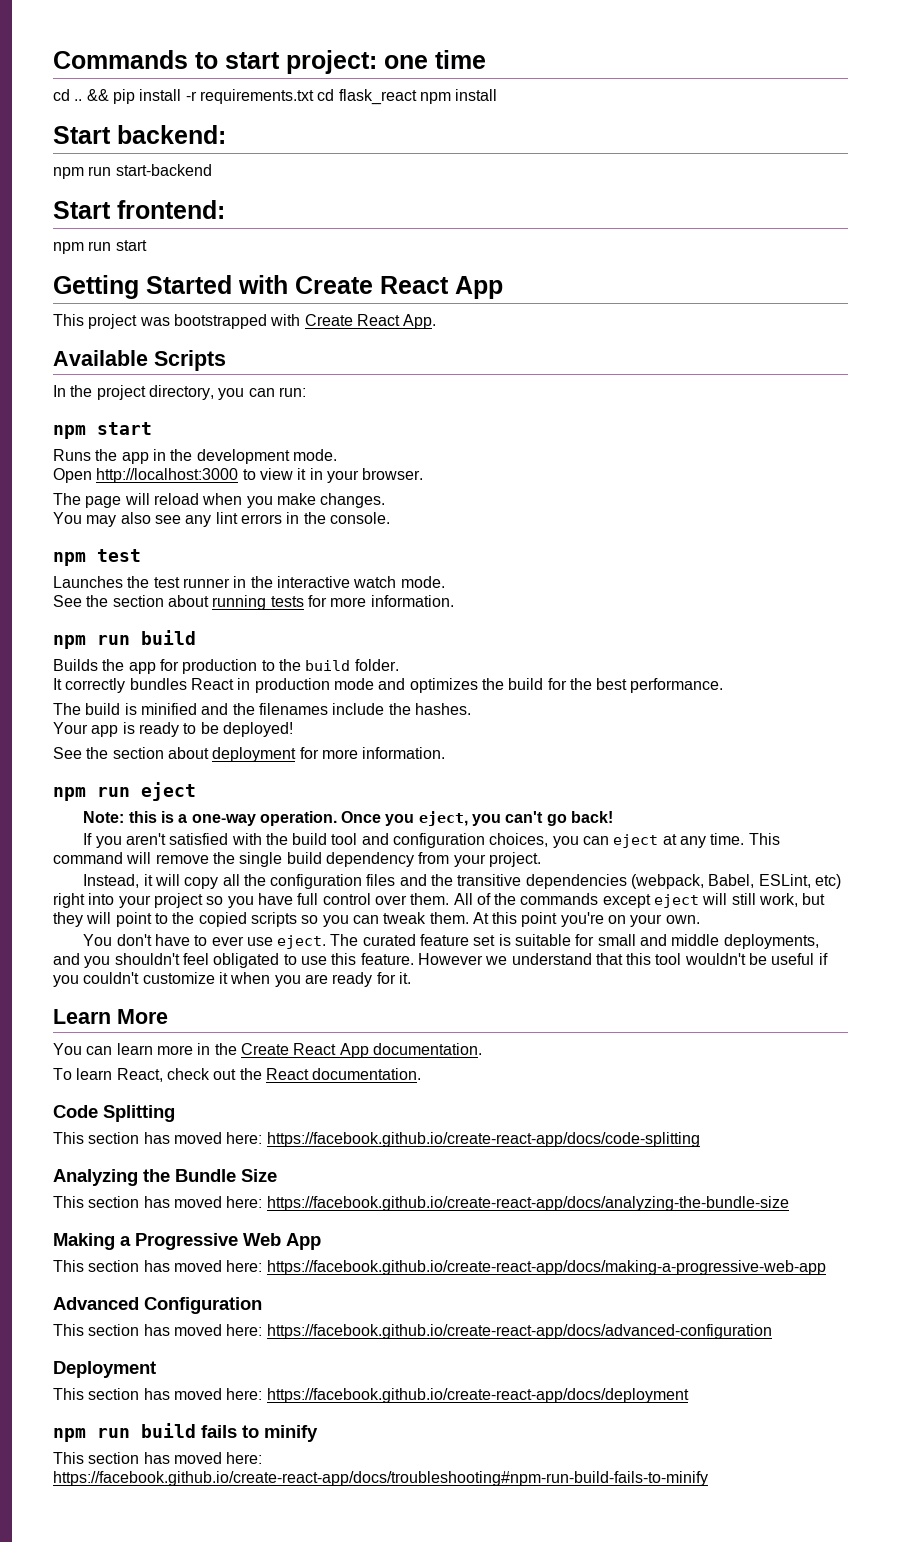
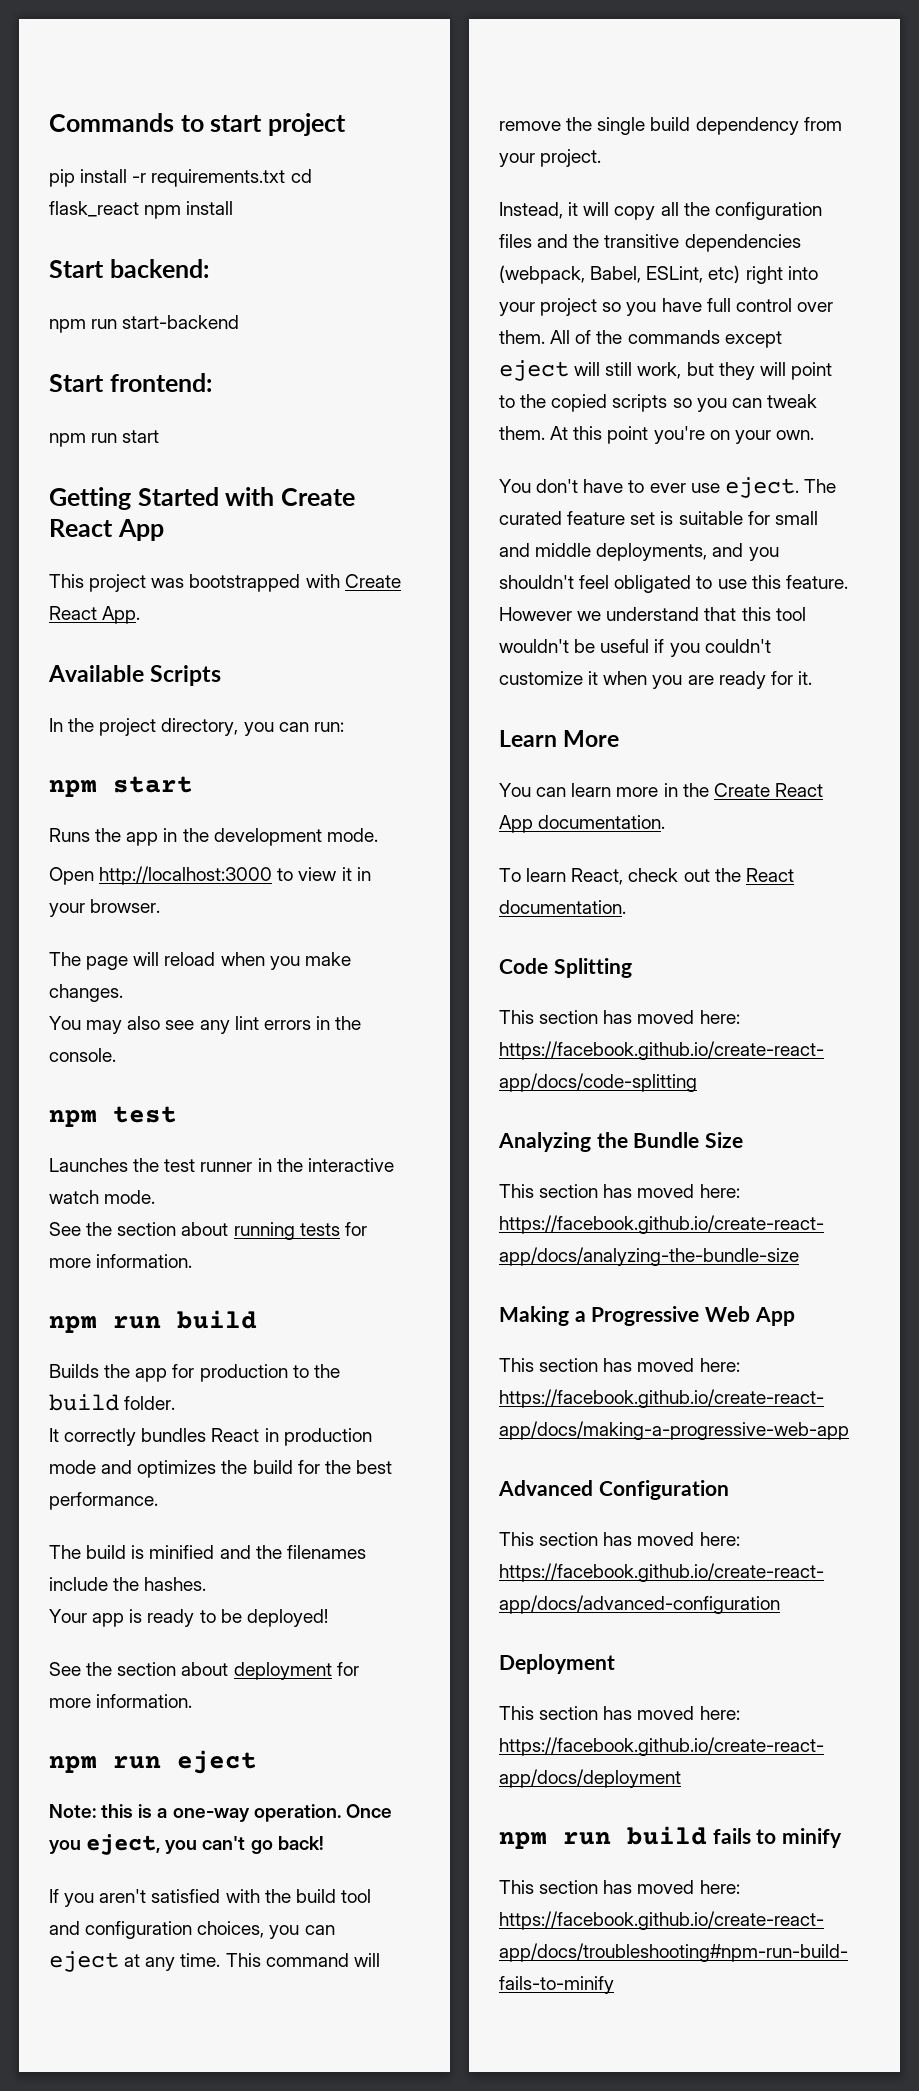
[286,50,486,74] [53,89,109,101] project: one time // cd .. && -> [267,113,346,136] project //

